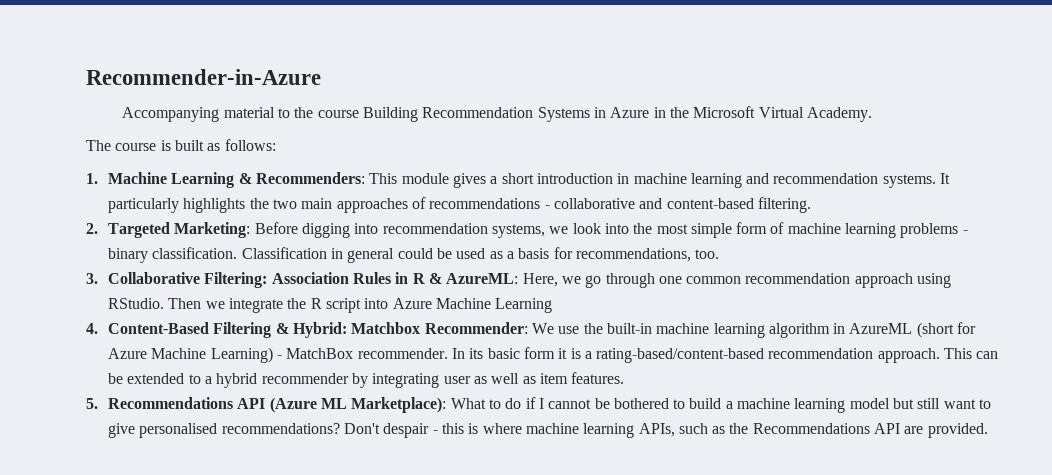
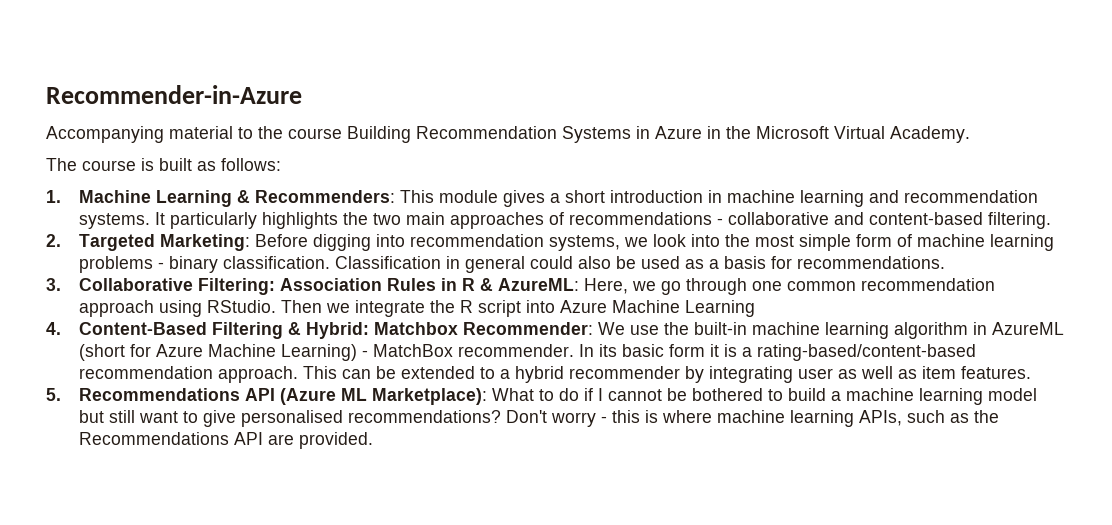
(433, 253) none -> [578,256,612,269] also
[575,248,720,262] recommendations, too. -> [797,256,946,269] recommendations.
[383,423,430,438] despair -> [551,412,597,427] worry

